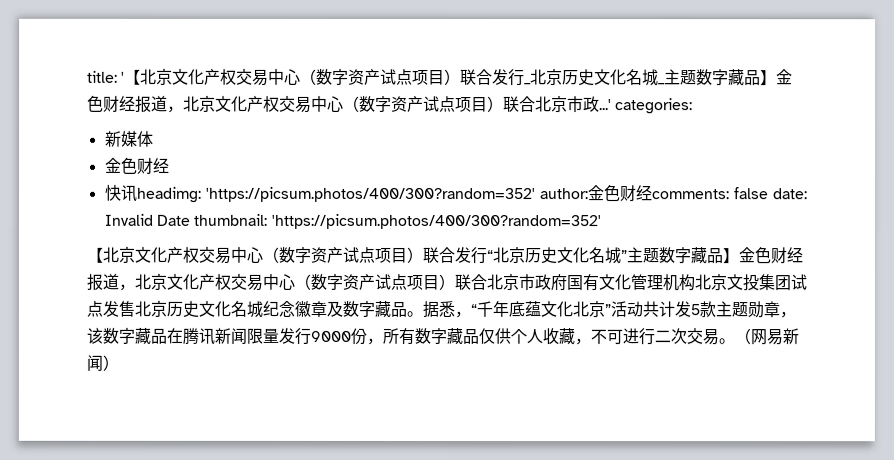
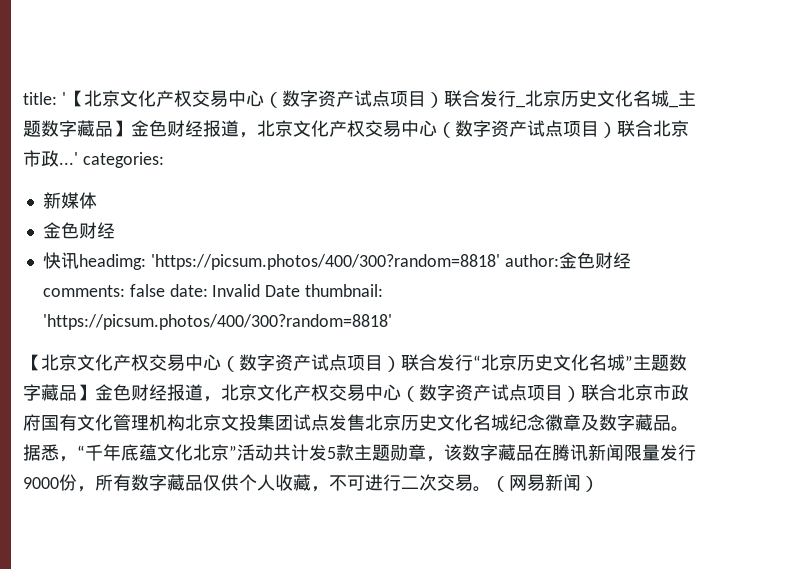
[205,186,536,203] 'https://picsum.photos/400/300?random=352' -> [150,254,500,270] 'https://picsum.photos/400/300?random=8818'
[271,213,602,230] 'https://picsum.photos/400/300?random=352' -> [42,314,392,330] 'https://picsum.photos/400/300?random=8818'

